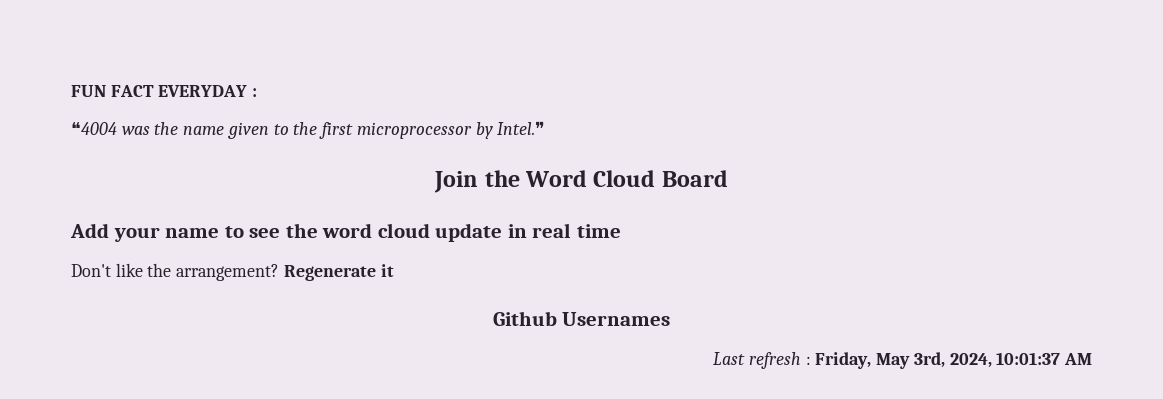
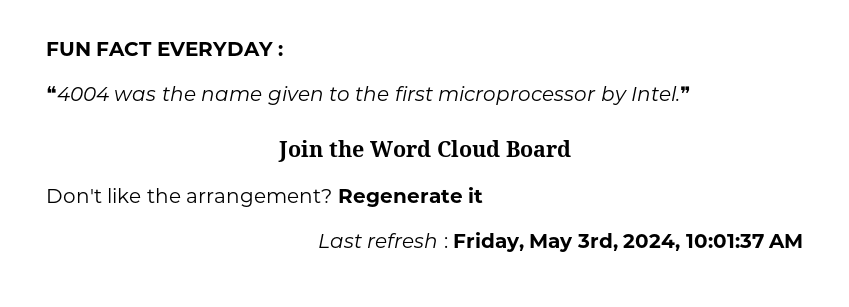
[70,223,621,242] // Add your name to see the word cloud update in real time -> (571, 148) none
[492,311,671,326] // Github Usernames -> (483, 195) none

